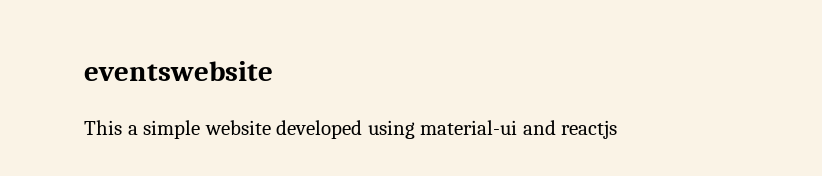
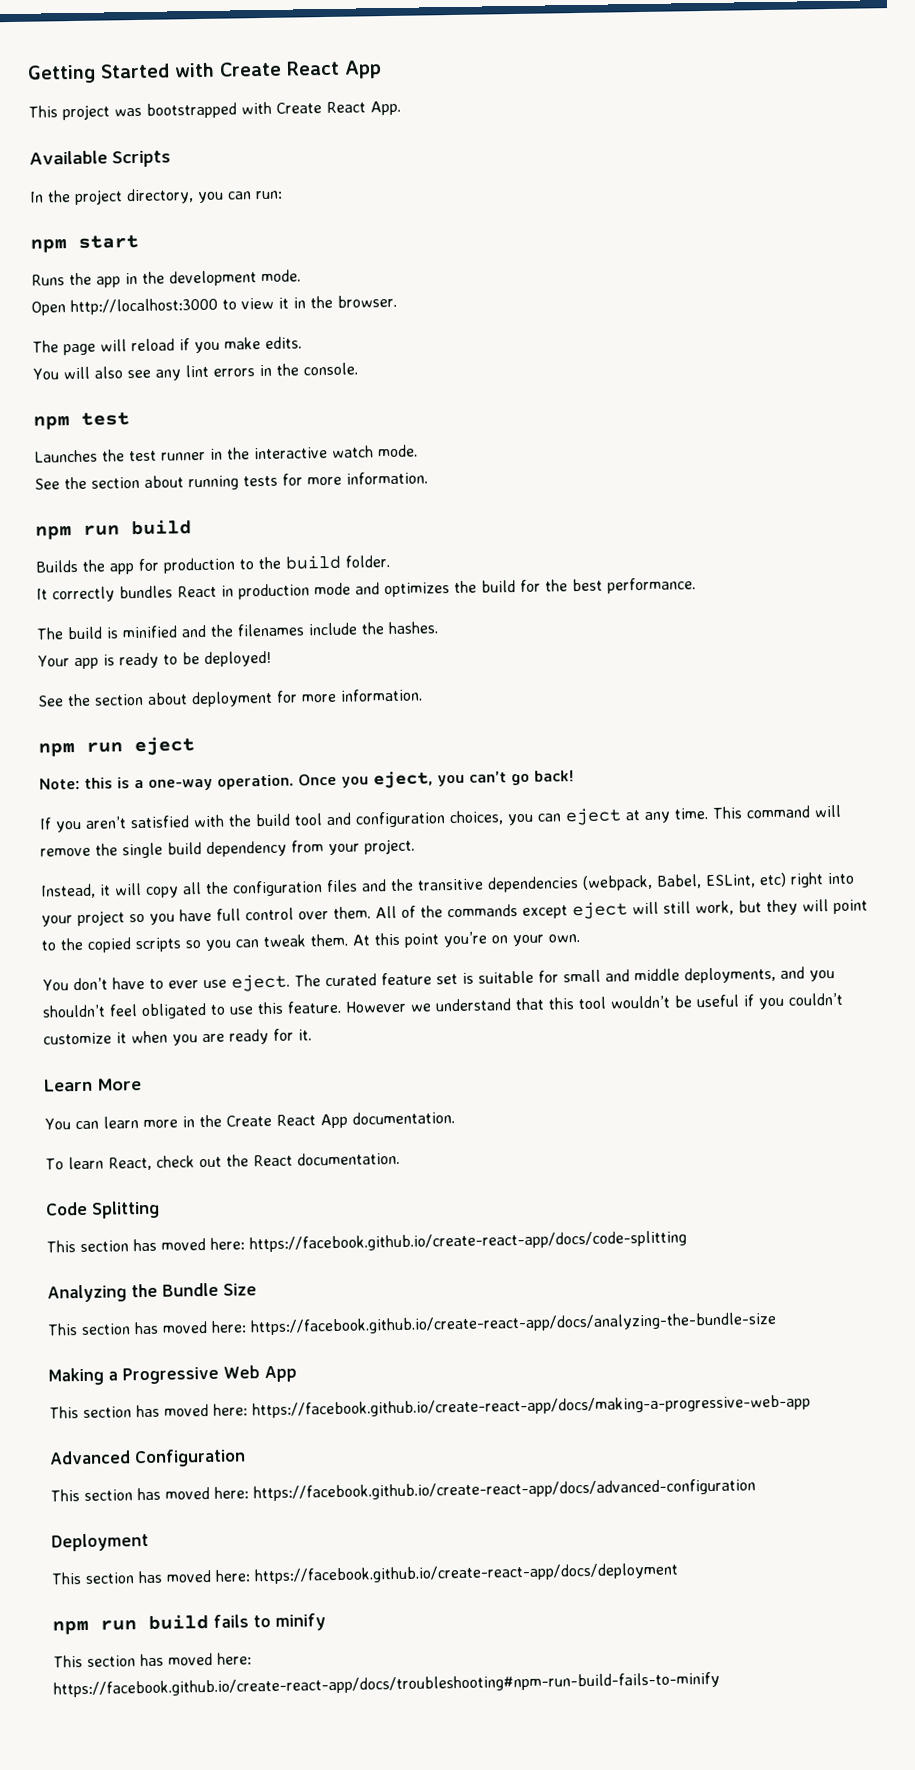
[84,61,273,81] [84,120,618,139] eventswebsite // This a simple website developed using material-ui and reactjs -> [27,60,382,84] [28,100,401,121] [29,150,171,168] [29,188,283,205] [30,234,139,253] [31,269,301,288] [31,294,397,316] [32,336,302,356] [32,362,358,381] [33,412,130,430] [34,444,418,463] [34,471,428,491] [35,519,192,540] [35,554,390,575] [36,577,696,603] [36,621,438,640] [37,650,272,670] [37,688,423,708] [38,736,195,757] [39,770,574,791] [39,804,841,833] [40,838,415,859] [40,872,855,899] [41,899,868,927] [41,931,580,953] [42,966,835,992] [42,992,843,1020] [43,1028,312,1046] [44,1078,142,1092] [44,1111,455,1130] [45,1151,400,1171] [45,1200,160,1219] [46,1230,687,1253] [47,1282,257,1303] [47,1311,777,1336] [48,1365,297,1386] [49,1394,811,1419] [49,1448,246,1468] [50,1478,756,1502] [51,1532,149,1552] [51,1562,679,1585] [52,1613,326,1635] [53,1652,252,1668] [53,1671,720,1698] Getting Started with Create React App // This project was bootstrapped with Create React App. // Available Scripts // In the project directory, you can run: // npm start // Runs the app in the development mode. // Open http://localhost:3000 to view it in the browser. // The page will reload if you make edits. // You will also see any lint errors in the console. // npm test // Launches the test runner in the interactive watch mode. // See the section about running tests for more information. // npm run build // Builds the app for production to the build folder. // It correctly bundles React in production mode and optimizes the build for the best performance. // The build is minified and the filenames include the hashes. // Your app is ready to be deployed! // See the section about deployment for more information. // npm run eject // Note: this is a one-way operation. Once you eject, you can’t go back! // If you aren’t satisfied with the build tool and configuration choices, you can eject at any time. This command will remove the single build dependency from your project. // Instead, it will copy all the configuration files and the transitive dependencies (webpack, Babel, ESLint, etc) right into your project so you have full control over them. All of the commands except eject will still work, but they will point to the copied scripts so you can tweak them. At this point you’re on your own. // You don’t have to ever use eject. The curated feature set is suitable for small and middle deployments, and you shouldn’t feel obligated to use this feature. However we understand that this tool wouldn’t be useful if you couldn’t customize it when you are ready for it. // Learn More // You can learn more in the Create React App documentation. // To learn React, check out the React documentation. // Code Splitting // This section has moved here: https://facebook.github.io/create-react-app/docs/code-splitting // Analyzing the Bundle Size // This section has moved here: https://facebook.github.io/create-react-app/docs/analyzing-the-bundle-size // Making a Progressive Web App // This section has moved here: https://facebook.github.io/create-react-app/docs/making-a-progressive-web-app // Advanced Configuration // This section has moved here: https://facebook.github.io/create-react-app/docs/advanced-configuration // Deployment // This section has moved here: https://facebook.github.io/create-react-app/docs/deployment // npm run build fails to minify // This section has moved here: https://facebook.github.io/create-react-app/docs/troubleshooting#npm-run-build-fails-to-minify

